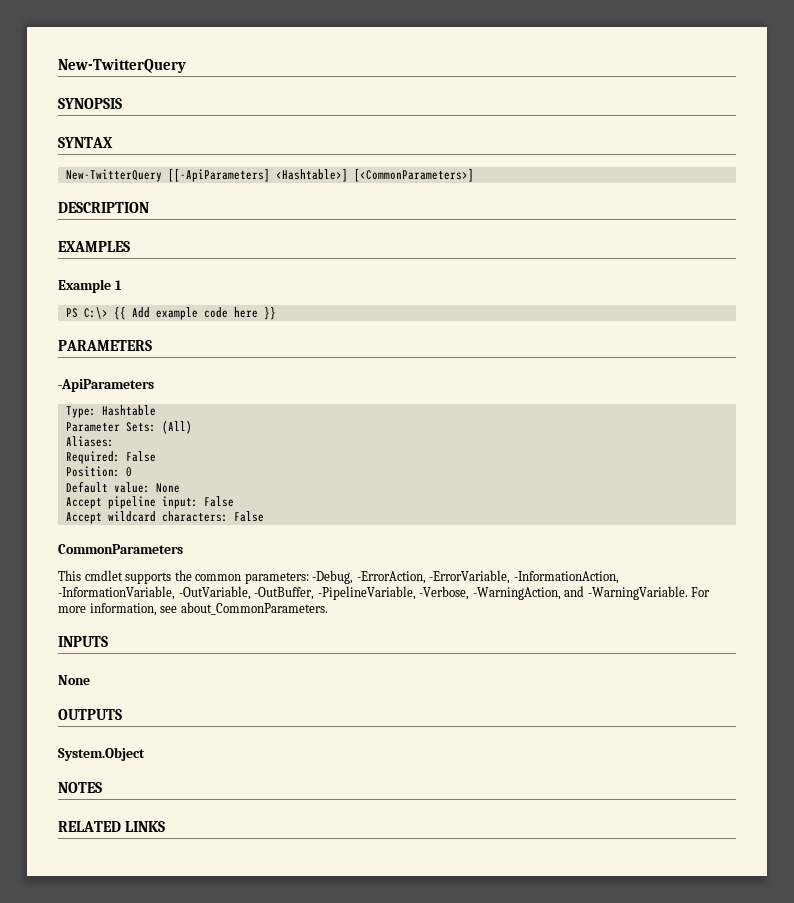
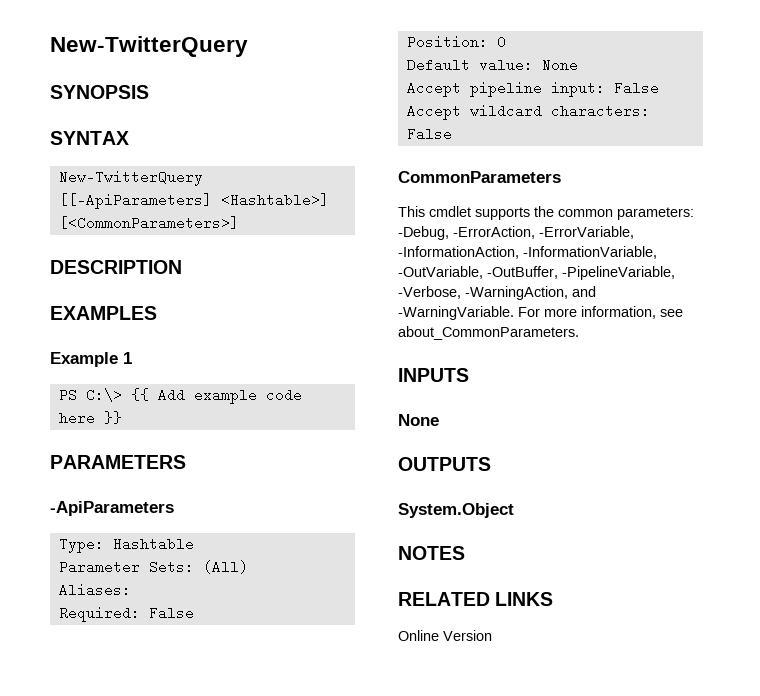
(165, 826) none -> [398,630,492,641] // Online Version

